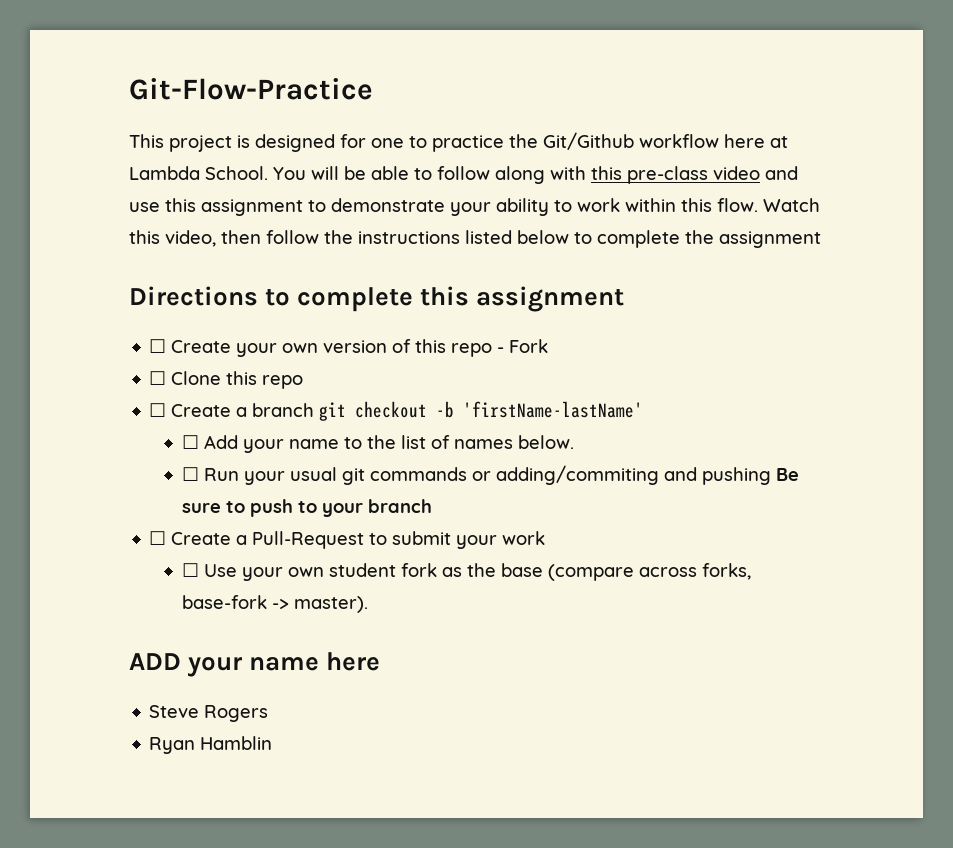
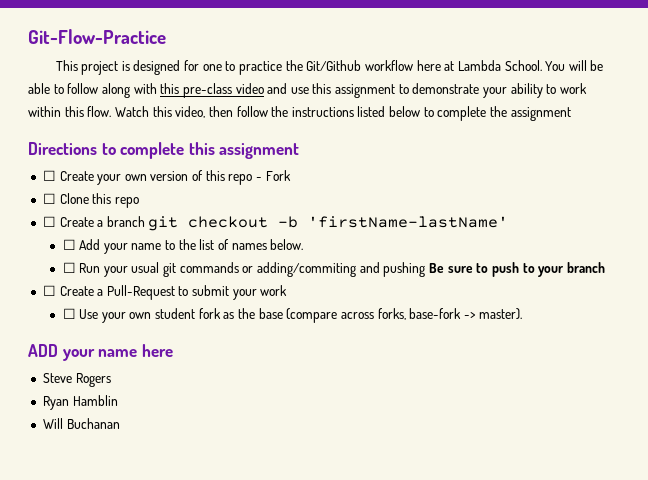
(273, 743) none -> [42,418,120,429] // Will Buchanan

